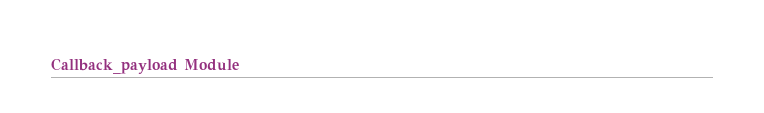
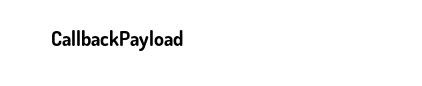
[51,58,239,74] Callback_payload Module -> [51,30,183,51] CallbackPayload

